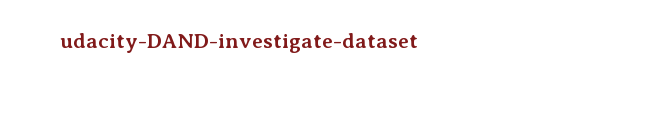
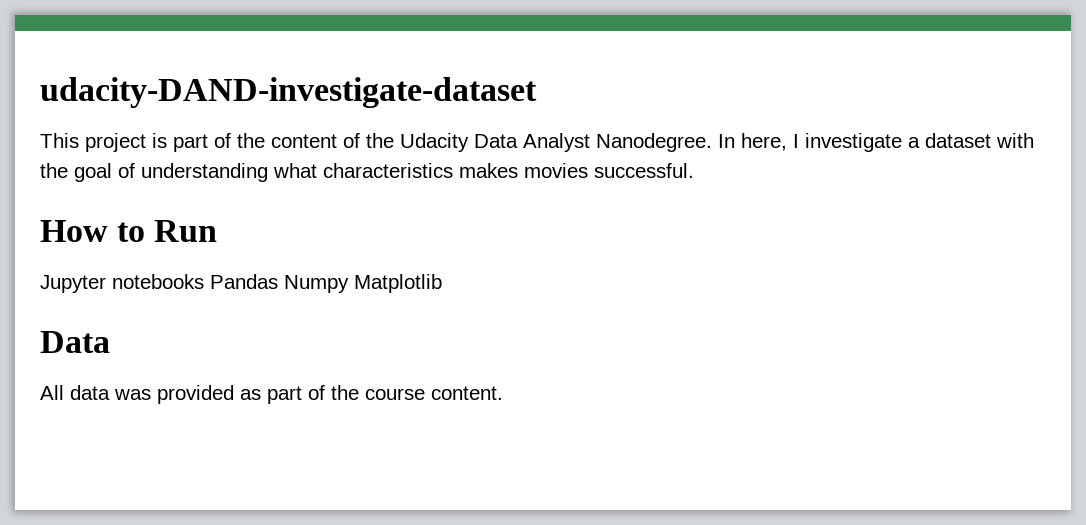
(418, 43) none -> [40,133,1034,152] [40,163,694,182] [40,220,218,242] [40,274,442,293] [40,331,110,353] [40,385,503,404] // This project is part of the content of the Udacity Data Analyst Nanodegree. In here, I investigate a dataset with the goal of understanding what characteristics makes movies successful. // How to Run // Jupyter notebooks Pandas Numpy Matplotlib // Data // All data was provided as part of the course content.

